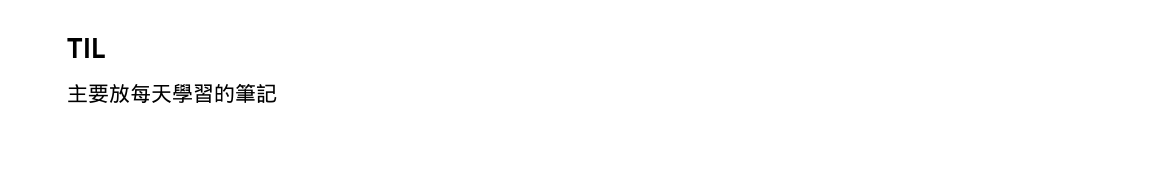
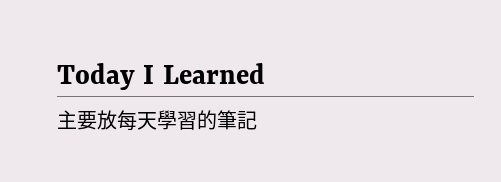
[67,38,105,58] TIL -> [57,63,265,90] Today I Learned

